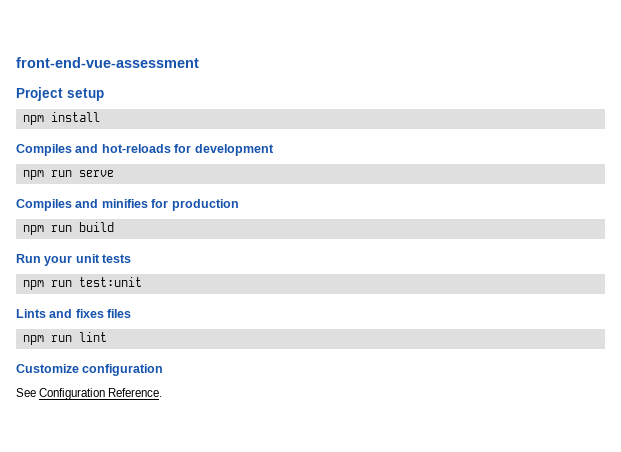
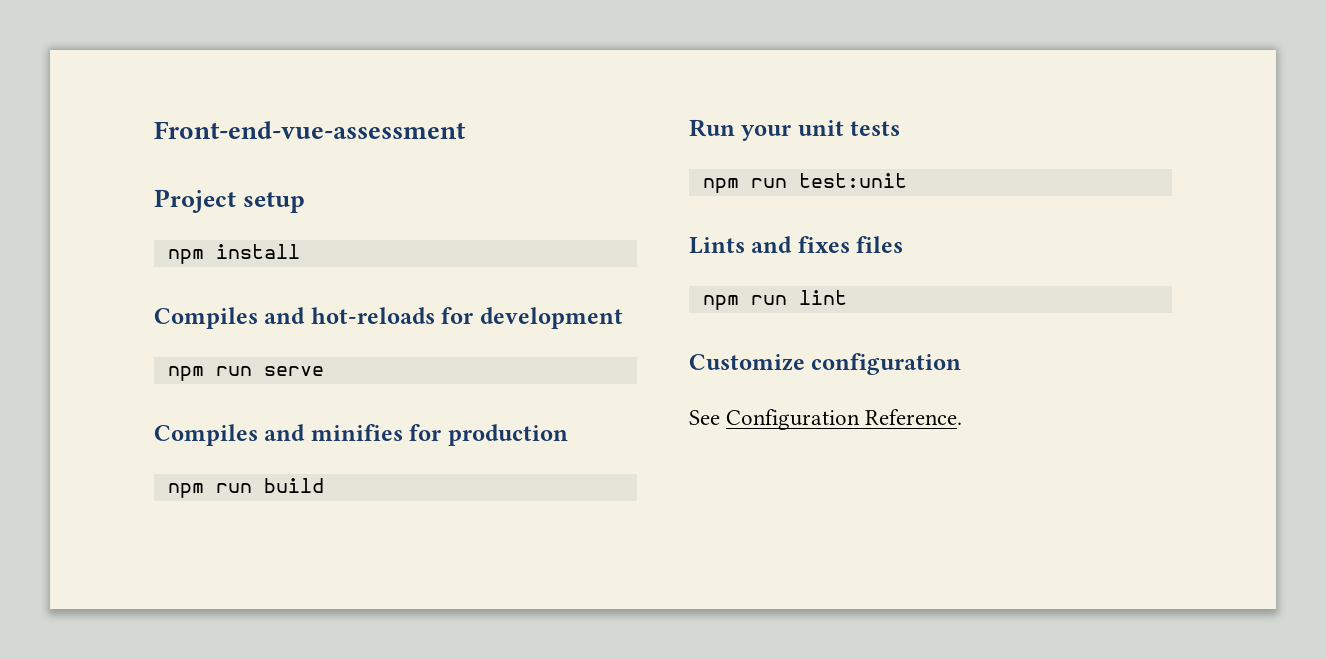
[16,57,199,68] front-end-vue-assessment -> [154,121,466,139] Front-end-vue-assessment

